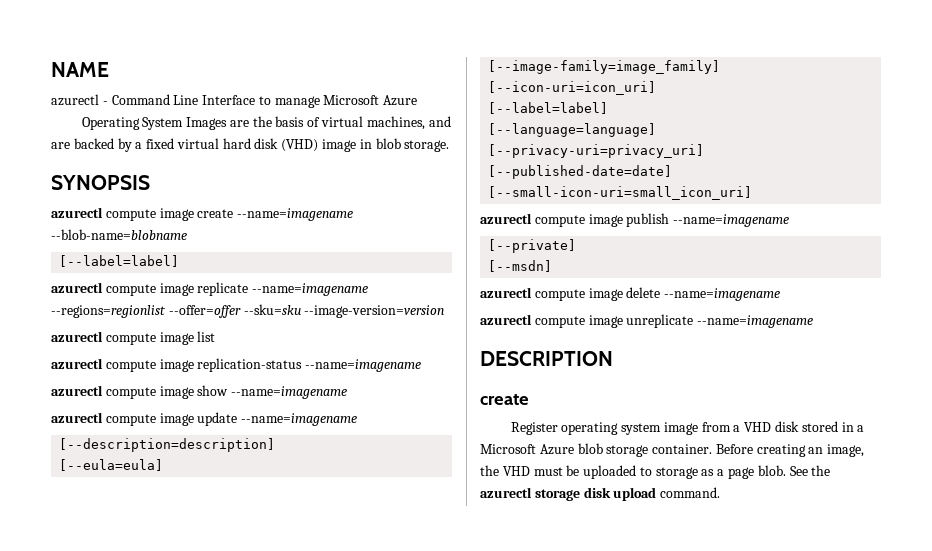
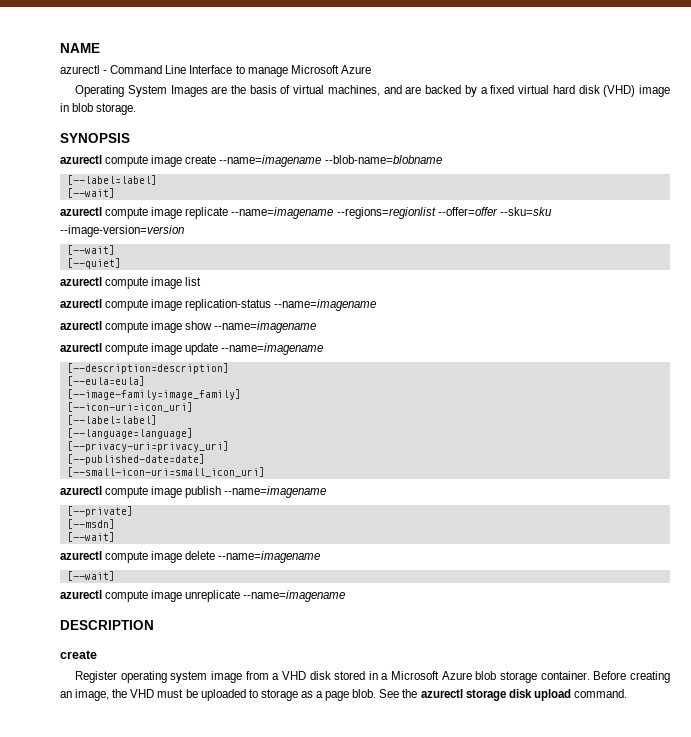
(180, 261) none -> [66,188,115,198] // [--wait]
(445, 311) none -> [66,245,115,255] [66,258,121,269] // [--wait] // [--quiet]
(553, 266) none -> [66,532,115,542] // [--wait]
(781, 294) none -> [66,571,115,581] // [--wait]

